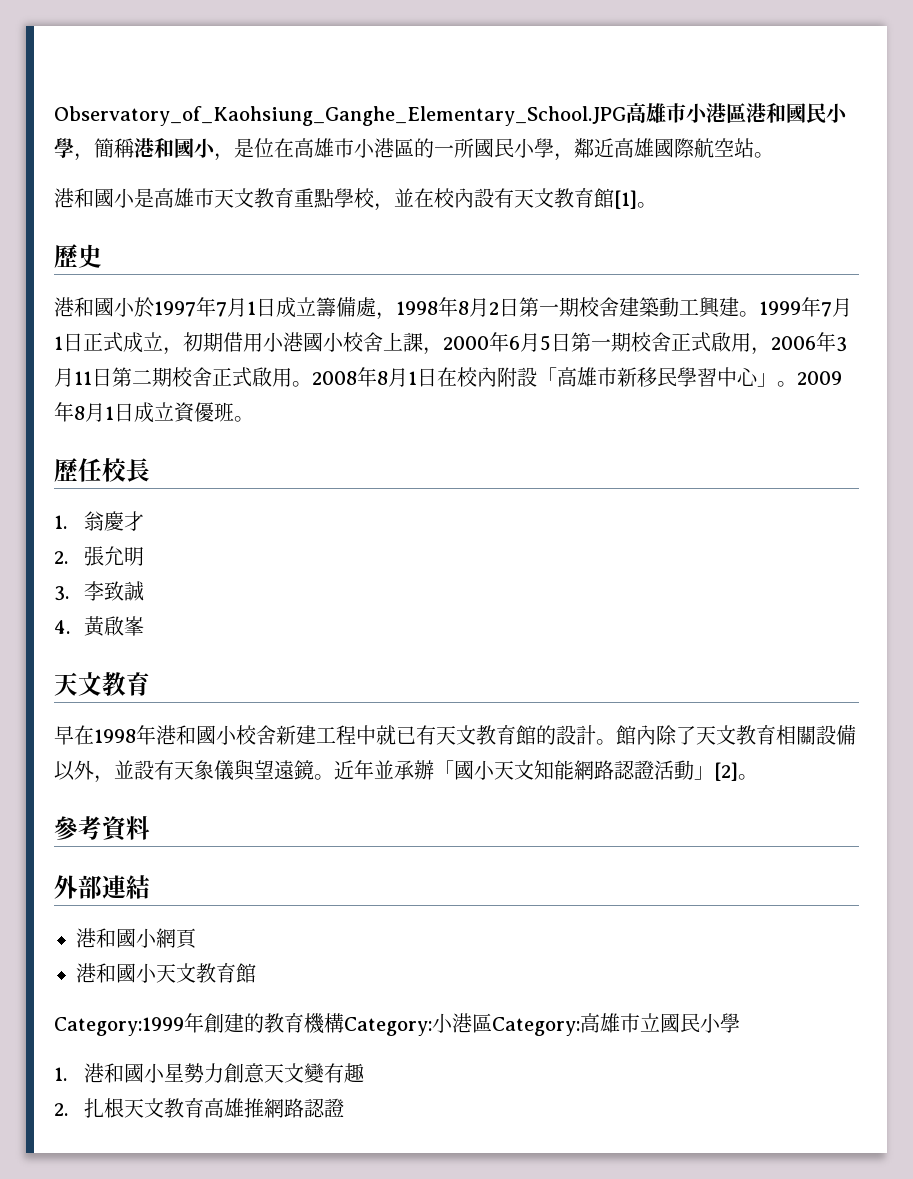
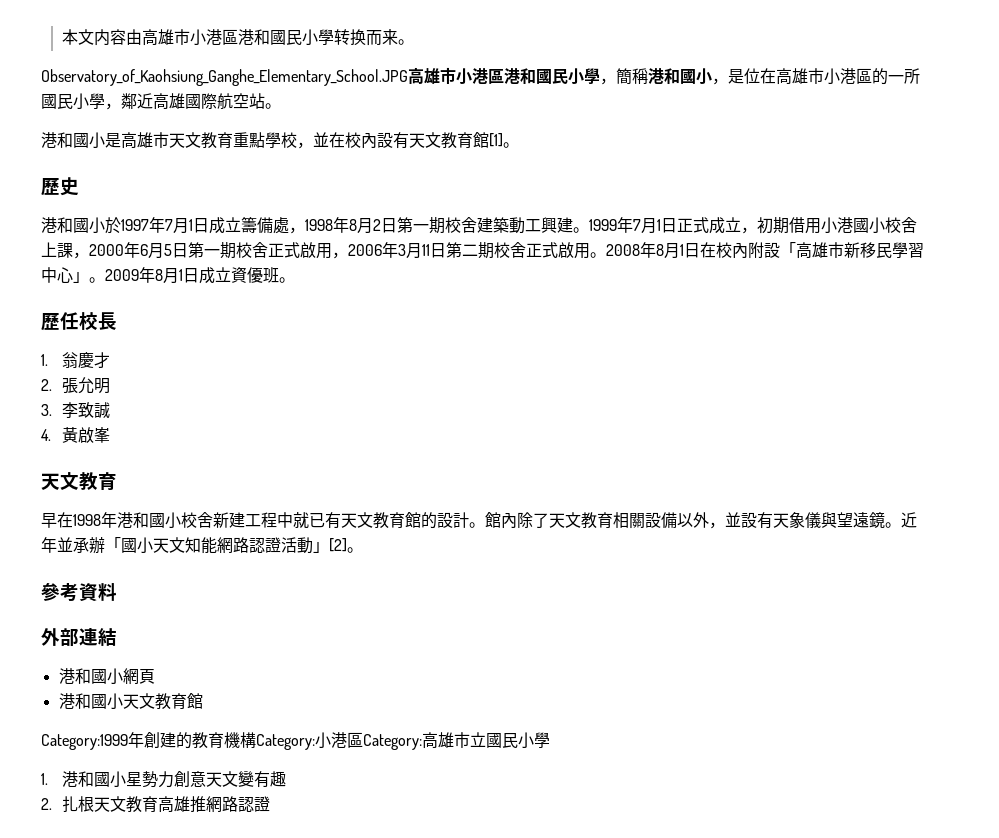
(54, 116) none -> [61,29,414,46] 本文内容由高雄市小港區港和國民小學转换而来。 //

